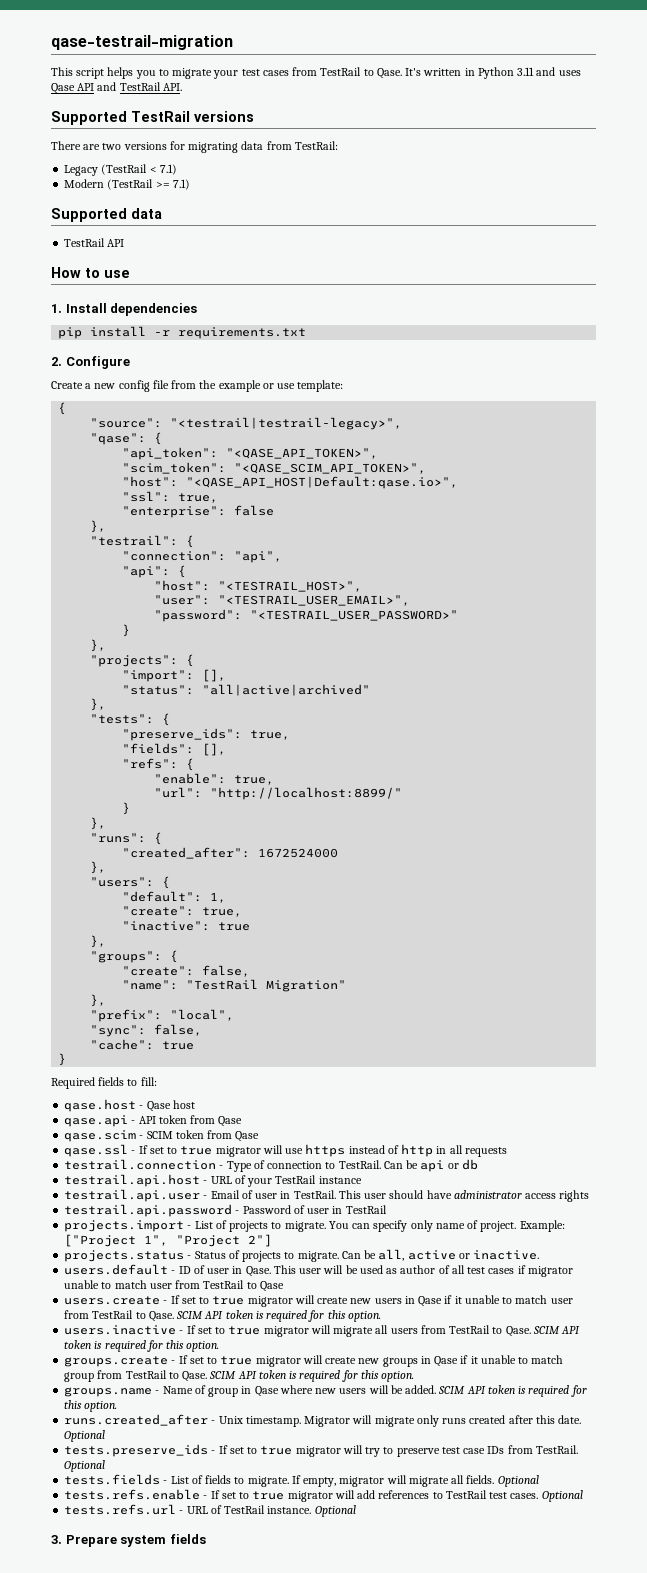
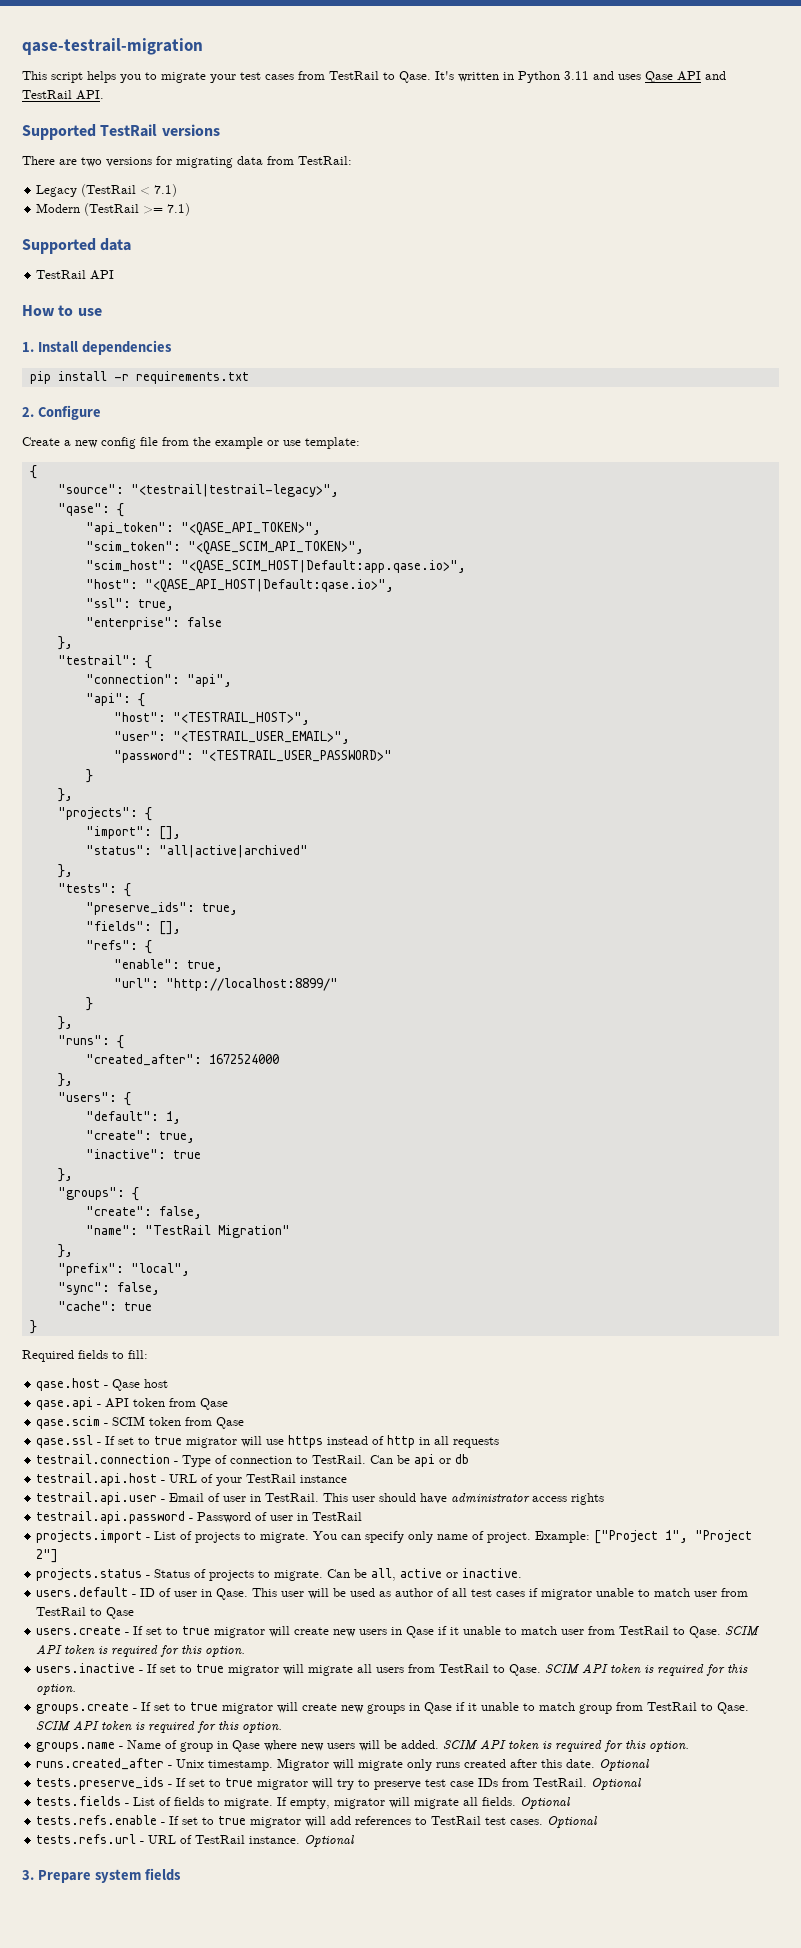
(427, 468) none -> [85,560,466,574] // "scim_host": "<QASE_SCIM_HOST|Default:app.qase.io>",

